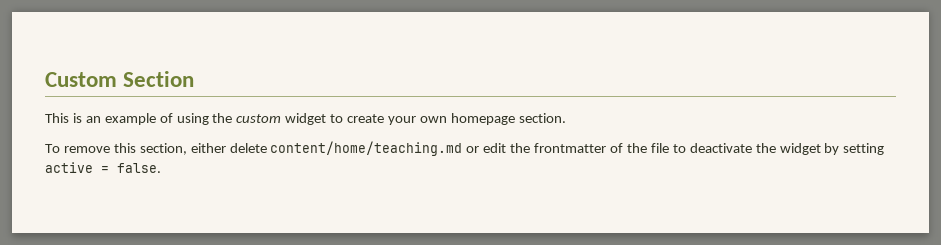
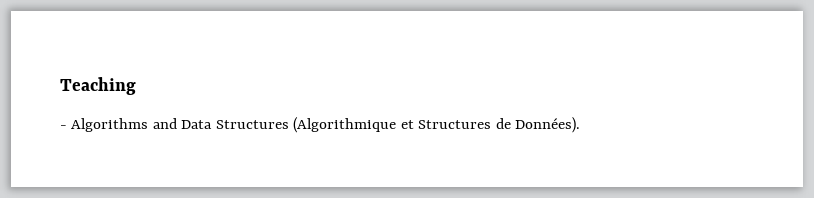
[45,71,195,87] [45,113,566,125] [45,141,885,156] [45,162,161,173] Custom Section // This is an example of using the custom widget to create your own homepage section. // To remove this section, either delete content/home/teaching.md or edit the frontmatter of the file to deactivate the widget by setting active = false. -> [60,77,136,95] [60,117,581,133] Teaching // - Algorithms and Data Structures (Algorithmique et Structures de Données).

